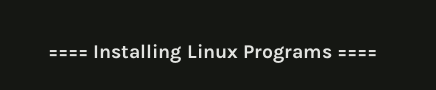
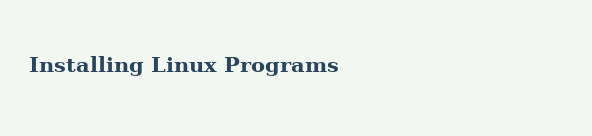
[48,50,88,58] ==== -> (29, 66) none
[337,50,378,58] ==== -> (339, 66) none

